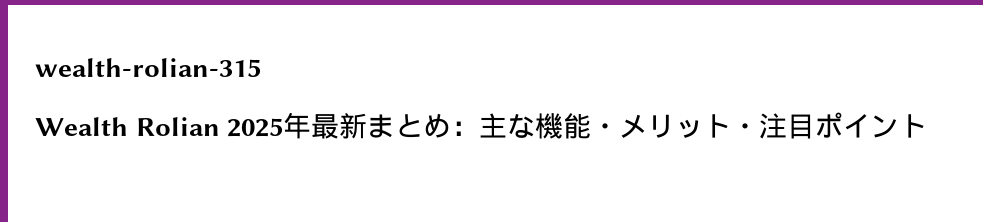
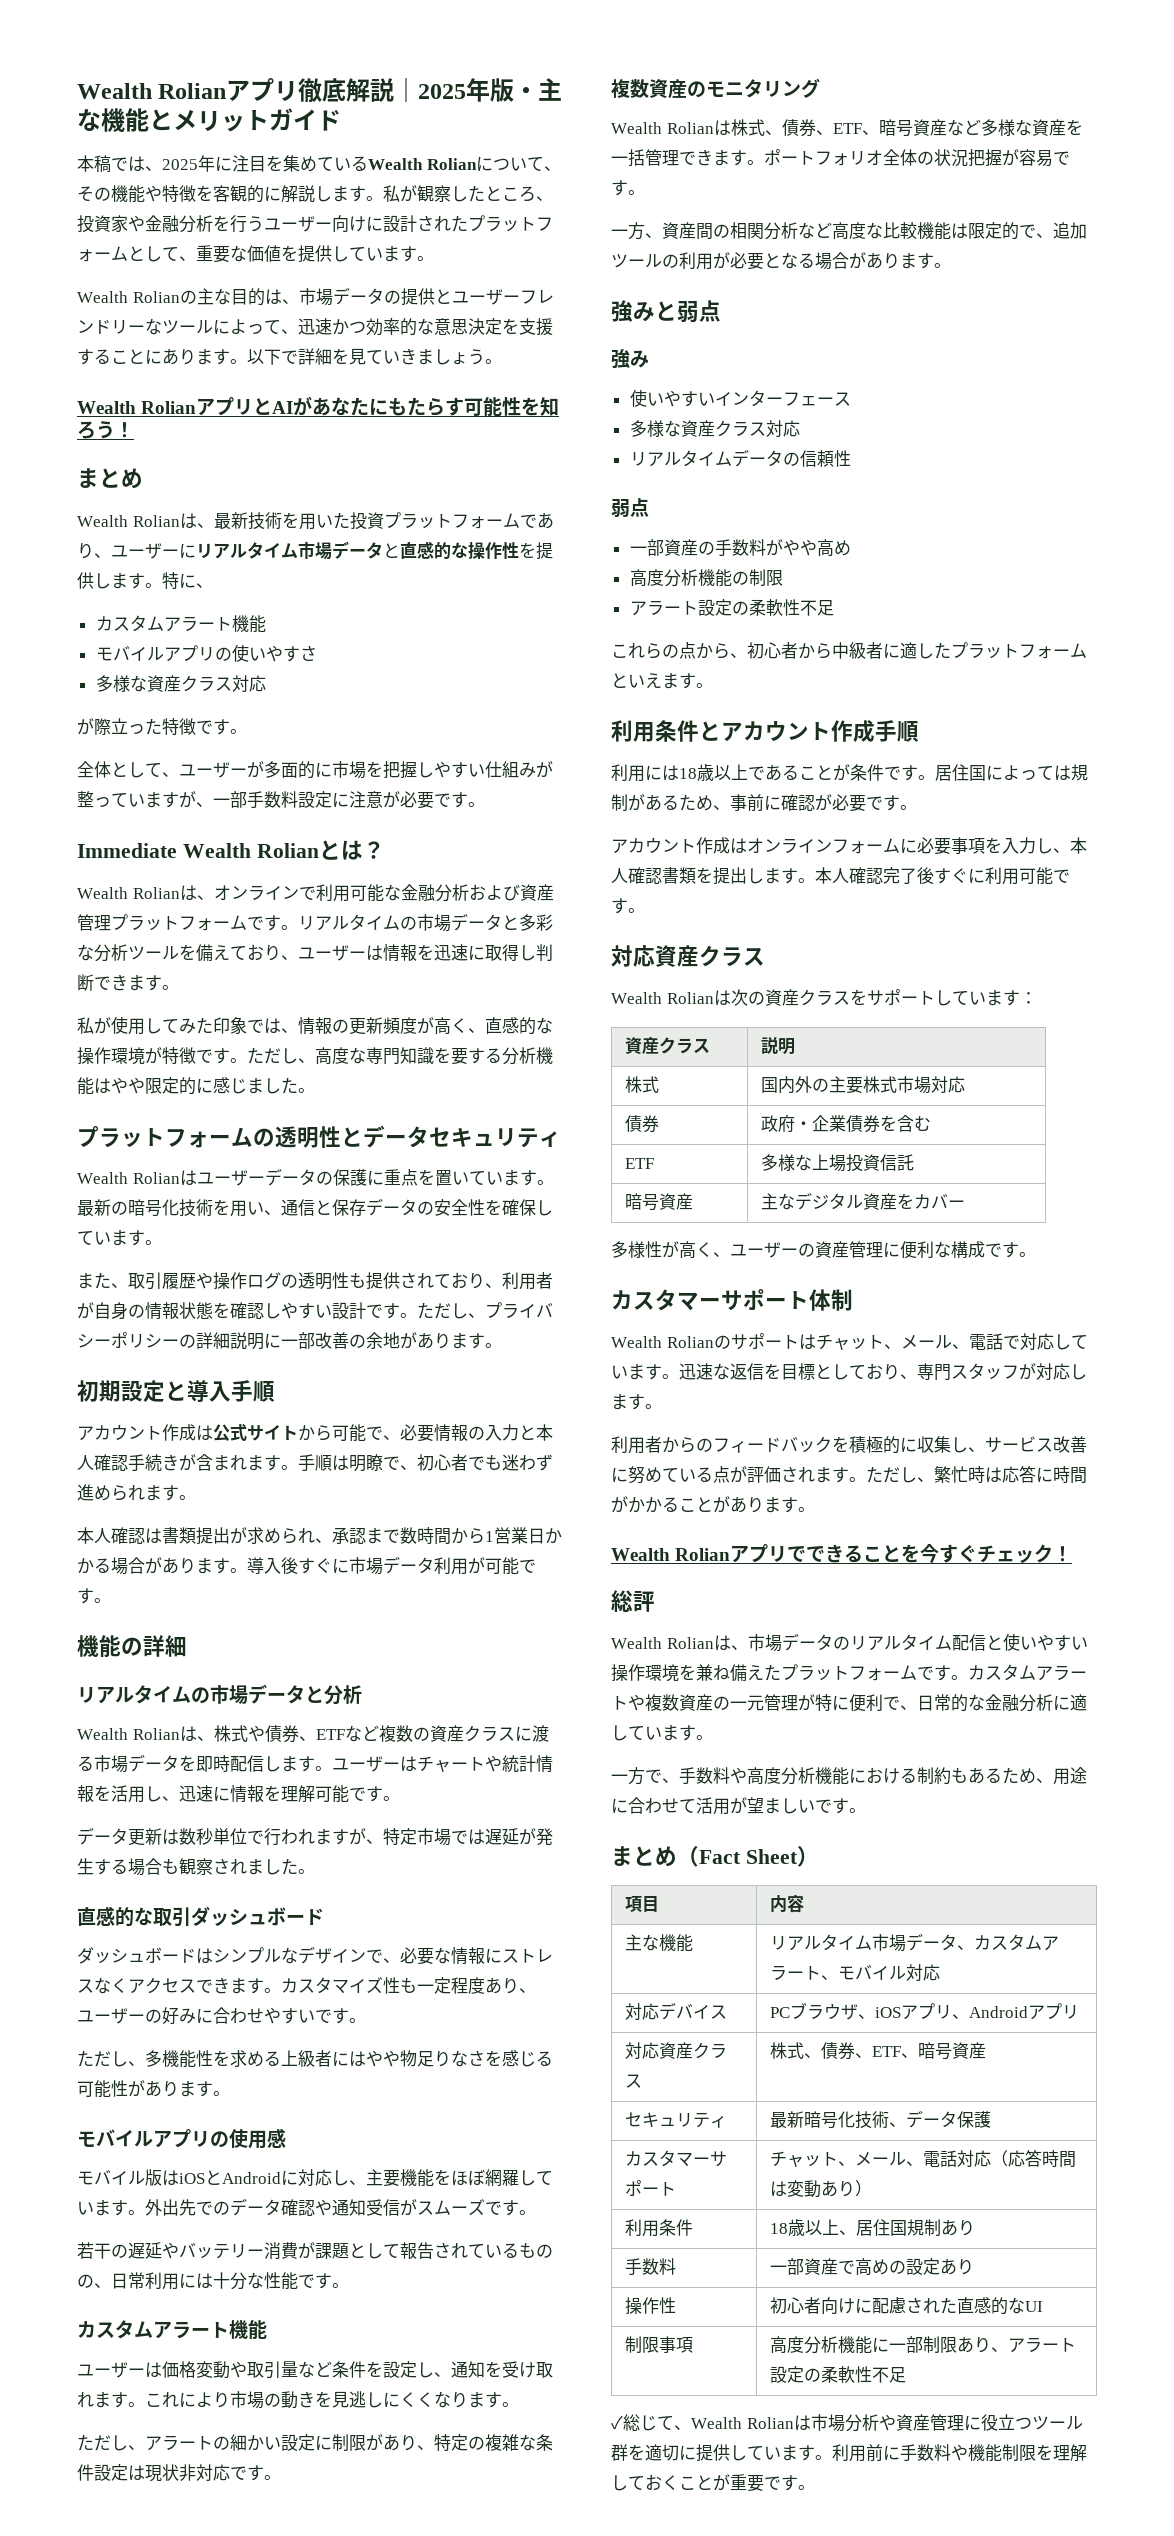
[35,58,261,77] [35,112,620,139] wealth-rolian-315 // Wealth Rolian 2025年最新まとめ：主な機能・ -> [77,78,563,103] [77,108,173,132] Wealth Rolianアプリ徹底解説｜2025年版・主な機能と
[731,112,928,139] ・注目ポイント -> [269,108,341,131] [77,155,561,173] [77,185,553,203] [77,215,553,233] [77,245,434,263] [77,287,554,306] [77,318,553,336] [77,348,502,365] [77,396,560,416] [77,421,134,439] [77,468,143,489] [77,512,554,530] [77,541,553,560] [77,572,213,589] [95,615,266,633] [95,644,317,662] [95,675,266,692] [77,718,247,736] [77,761,553,779] [77,791,485,809] [77,840,385,860] [77,884,554,902] [77,913,553,932] [77,944,553,962] [77,974,179,991] [77,1016,553,1035] [77,1047,553,1065] [77,1077,315,1095] [77,1125,561,1148] [77,1168,554,1186] [77,1198,553,1217] [77,1230,162,1246] [77,1272,553,1290] [77,1302,553,1320] [77,1332,502,1350] [77,1380,275,1402] [77,1424,553,1442] [77,1454,553,1472] [77,1484,196,1501] [77,1527,562,1545] [77,1556,536,1575] [77,1588,111,1604] [77,1635,187,1657] [77,1684,362,1705] [77,1725,549,1743] [77,1754,553,1773] [77,1785,400,1803] [77,1827,553,1846] [77,1858,315,1876] [77,1906,324,1927] [77,1946,553,1965] [77,1977,536,1994] [77,2007,366,2025] [77,2050,553,2068] [77,2080,230,2098] [77,2128,286,2149] [77,2169,553,2187] [77,2198,536,2216] [77,2242,553,2260] [77,2272,349,2290] [77,2320,267,2339] [77,2361,553,2379] [77,2391,519,2409] [77,2434,553,2451] [77,2464,281,2482] [611,78,820,99] [611,119,1083,137] [611,149,1070,167] [611,180,645,196] [611,222,1087,240] [611,252,951,270] [611,300,721,323] [611,349,649,369] [629,389,851,407] [629,420,800,437] [629,449,851,467] [611,498,649,517] [629,539,851,557] [629,569,783,587] [629,599,834,616] [611,642,1087,659] [611,673,713,689] [611,720,919,743] [611,764,1088,782] [611,794,917,812] [611,837,1087,855] [611,867,1070,885] [611,898,645,914] [611,945,765,967] [611,989,1037,1006] [624,1037,710,1055] [760,1037,795,1055] [624,1076,659,1093] [760,1076,965,1094] [624,1115,659,1133] [760,1115,931,1133] [624,1158,654,1169] [760,1154,914,1172] [624,1193,693,1211] [760,1192,965,1210] [611,1241,1036,1259] [611,1289,853,1311] [611,1333,1088,1350] [611,1363,1087,1381] [611,1394,662,1410] [611,1436,1087,1454] [611,1465,1087,1484] [611,1496,815,1513] [611,1544,1073,1563] [611,1590,655,1612] [611,1633,1088,1652] [611,1664,1087,1682] [611,1694,1087,1712] [611,1725,713,1741] [611,1767,1087,1785] [611,1797,866,1815] [611,1846,819,1867] [624,1896,659,1912] [769,1894,804,1913] [624,1934,693,1952] [769,1933,1059,1952] [769,1964,940,1981] [624,2002,727,2020] [769,2002,1079,2020] [624,2042,727,2059] [624,2074,642,2088] [769,2042,986,2060] [624,2112,727,2128] [769,2110,991,2129] [624,2150,727,2167] [624,2180,676,2196] [769,2149,1076,2168] [769,2180,872,2198] [624,2219,693,2237] [769,2219,975,2236] [624,2258,676,2276] [769,2258,974,2276] [624,2297,676,2315] [769,2297,1043,2315] [624,2336,693,2353] [769,2336,1076,2354] [769,2366,906,2383] [611,2414,1083,2432] [611,2444,1087,2462] [611,2474,815,2492] ガイド // 本稿では、2025年に注目を集めているWealth Rolianについて、その機能や特徴を客観的に解説します。私が観察したところ、投資家や金融分析を行うユーザー向けに設計されたプラットフォームとして、重要な価値を提供しています。 // Wealth Rolianの主な目的は、市場データの提供とユーザーフレンドリーなツールによって、迅速かつ効率的な意思決定を支援することにあります。以下で詳細を見ていきましょう。 // Wealth RolianアプリとAIがあなたにもたらす可能性を知ろう！ // まとめ // Wealth Rolianは、最新技術を用いた投資プラットフォームであり、ユーザーにリアルタイム市場データと直感的な操作性を提供します。特に、 // カスタムアラート機能 // モバイルアプリの使いやすさ // 多様な資産クラス対応 // が際立った特徴です。 // 全体として、ユーザーが多面的に市場を把握しやすい仕組みが整っていますが、一部手数料設定に注意が必要です。 // Immediate Wealth Rolianとは？ // Wealth Rolianは、オンラインで利用可能な金融分析および資産管理プラットフォームです。リアルタイムの市場データと多彩な分析ツールを備えており、ユーザーは情報を迅速に取得し判断できます。 // 私が使用してみた印象では、情報の更新頻度が高く、直感的な操作環境が特徴です。ただし、高度な専門知識を要する分析機能はやや限定的に感じました。 // プラットフォームの透明性とデータセキュリティ // Wealth Rolianはユーザーデータの保護に重点を置いています。最新の暗号化技術を用い、通信と保存データの安全性を確保しています。 // また、取引履歴や操作ログの透明性も提供されており、利用者が自身の情報状態を確認しやすい設計です。ただし、プライバシーポリシーの詳細説明に一部改善の余地があります。 // 初期設定と導入手順 // アカウント作成は公式サイトから可能で、必要情報の入力と本人確認手続きが含まれます。手順は明瞭で、初心者でも迷わず進められます。 // 本人確認は書類提出が求められ、承認まで数時間から1営業日かかる場合があります。導入後すぐに市場データ利用が可能です。 // 機能の詳細 // リアルタイムの市場データと分析 // Wealth Rolianは、株式や債券、ETFなど複数の資産クラスに渡る市場データを即時配信します。ユーザーはチャートや統計情報を活用し、迅速に情報を理解可能です。 // データ更新は数秒単位で行われますが、特定市場では遅延が発生する場合も観察されました。 // 直感的な取引ダッシュボード // ダッシュボードはシンプルなデザインで、必要な情報にストレスなくアクセスできます。カスタマイズ性も一定程度あり、ユーザーの好みに合わせやすいです。 // ただし、多機能性を求める上級者にはやや物足りなさを感じる可能性があります。 // モバイルアプリの使用感 // モバイル版はiOSとAndroidに対応し、主要機能をほぼ網羅しています。外出先でのデータ確認や通知受信がスムーズです。 // 若干の遅延やバッテリー消費が課題として報告されているものの、日常利用には十分な性能です。 // カスタムアラート機能 // ユーザーは価格変動や取引量など条件を設定し、通知を受け取れます。これにより市場の動きを見逃しにくくなります。 // ただし、アラートの細かい設定に制限があり、特定の複雑な条件設定は現状非対応です。 // 複数資産のモニタリング // Wealth Rolianは株式、債券、ETF、暗号資産など多様な資産を一括管理できます。ポートフォリオ全体の状況把握が容易です。 // 一方、資産間の相関分析など高度な比較機能は限定的で、追加ツールの利用が必要となる場合があります。 // 強みと弱点 // 強み // 使いやすいインターフェース // 多様な資産クラス対応 // リアルタイムデータの信頼性 // 弱点 // 一部資産の手数料がやや高め // 高度分析機能の制限 // アラート設定の柔軟性不足 // これらの点から、初心者から中級者に適したプラットフォームといえます。 // 利用条件とアカウント作成手順 // 利用には18歳以上であることが条件です。居住国によっては規制があるため、事前に確認が必要です。 // アカウント作成はオンラインフォームに必要事項を入力し、本人確認書類を提出します。本人確認完了後すぐに利用可能です。 // 対応資産クラス // Wealth Rolianは次の資産クラスをサポートしています： // 資産クラス | 説明 // 株式 | 国内外の主要株式市場対応 // 債券 | 政府・企業債券を含む // ETF | 多様な上場投資信託 // 暗号資産 | 主なデジタル資産をカバー // 多様性が高く、ユーザーの資産管理に便利な構成です。 // カスタマーサポート体制 // Wealth Rolianのサポートはチャット、メール、電話で対応しています。迅速な返信を目標としており、専門スタッフが対応します。 // 利用者からのフィードバックを積極的に収集し、サービス改善に努めている点が評価されます。ただし、繁忙時は応答に時間がかかることがあります。 // Wealth Rolianアプリでできることを今すぐチェック！ // 総評 // Wealth Rolianは、市場データのリアルタイム配信と使いやすい操作環境を兼ね備えたプラットフォームです。カスタムアラートや複数資産の一元管理が特に便利で、日常的な金融分析に適しています。 // 一方で、手数料や高度分析機能における制約もあるため、用途に合わせて活用が望ましいです。 // まとめ（Fact Sheet） // 項目 | 内容 // 主な機能 | リアルタイム市場データ、カスタムアラート、モバイル対応 // 対応デバイス | PCブラウザ、iOSアプリ、Androidアプリ // 対応資産クラス | 株式、債券、ETF、暗号資産 // セキュリティ | 最新暗号化技術、データ保護 // カスタマーサポート | チャット、メール、電話対応（応答時間は変動あり） // 利用条件 | 18歳以上、居住国規制あり // 手数料 | 一部資産で高めの設定あり // 操作性 | 初心者向けに配慮された直感的なUI // 制限事項 | 高度分析機能に一部制限あり、アラート設定の柔軟性不足 // ✓総じて、Wealth Rolianは市場分析や資産管理に役立つツール群を適切に提供しています。利用前に手数料や機能制限を理解しておくことが重要です。

